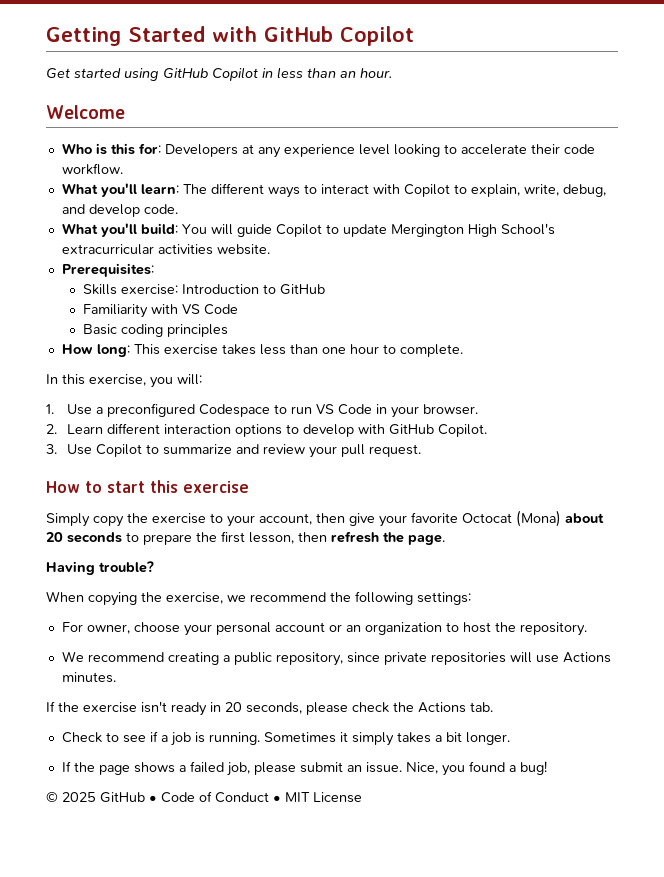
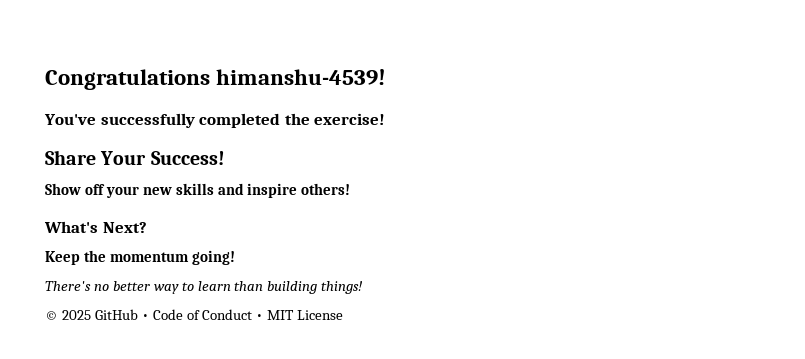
[46,26,414,46] [46,67,392,81] [46,105,125,119] [61,143,595,158] [61,163,123,175] [61,183,606,198] [61,204,178,217] [61,223,555,237] [61,244,270,255] [61,263,154,277] [83,284,326,295] [83,304,239,318] [83,324,229,337] [61,344,463,357] [46,374,202,388] [46,403,479,418] [46,423,488,437] [46,444,422,458] [46,480,249,493] [46,510,604,527] [46,531,445,545] [46,561,154,575] [46,591,471,606] [61,622,587,636] [61,651,611,666] [61,672,116,683] [46,701,493,716] [61,731,510,746] [61,761,547,776] Getting Started with GitHub Copilot // Get started using GitHub Copilot in less than an hour. // Welcome // Who is this for: Developers at any experience level looking to accelerate their code workflow. // What you'll learn: The different ways to interact with Copilot to explain, write, debug, and develop code. // What you'll build: You will guide Copilot to update Mergington High School's extracurricular activities website. // Prerequisites: // Skills exercise: Introduction to GitHub // Familiarity with VS Code // Basic coding principles // How long: This exercise takes less than one hour to complete. // In this exercise, you will: // 1. Use a preconfigured Codespace to run VS Code in your browser. // 2. Learn different interaction options to develop with GitHub Copilot. // 3. Use Copilot to summarize and review your pull request. // How to start this exercise // Simply copy the exercise to your account, then give your favorite Octocat (Mona) about 20 seconds to prepare the first lesson, then refresh the page. // Having trouble? // When copying the exercise, we recommend the following settings: // For owner, choose your personal account or an organization to host the repository. // We recommend creating a public repository, since private repositories will use Actions minutes. // If the exercise isn't ready in 20 seconds, please check the Actions tab. // Check to see if a job is running. Sometimes it simply takes a bit longer. // If the page shows a failed job, please submit an issue. Nice, you found a bug! -> [45,69,387,90] [44,113,386,128] [45,150,225,165] [45,183,351,198] [44,221,147,233] [45,250,235,265] [45,281,364,294] Congratulations himanshu-4539! // You've successfully completed the exercise! // Share Your Success! // Show off your new skills and inspire others! // What's Next? // Keep the momentum going! // There's no better way to learn than building things!

